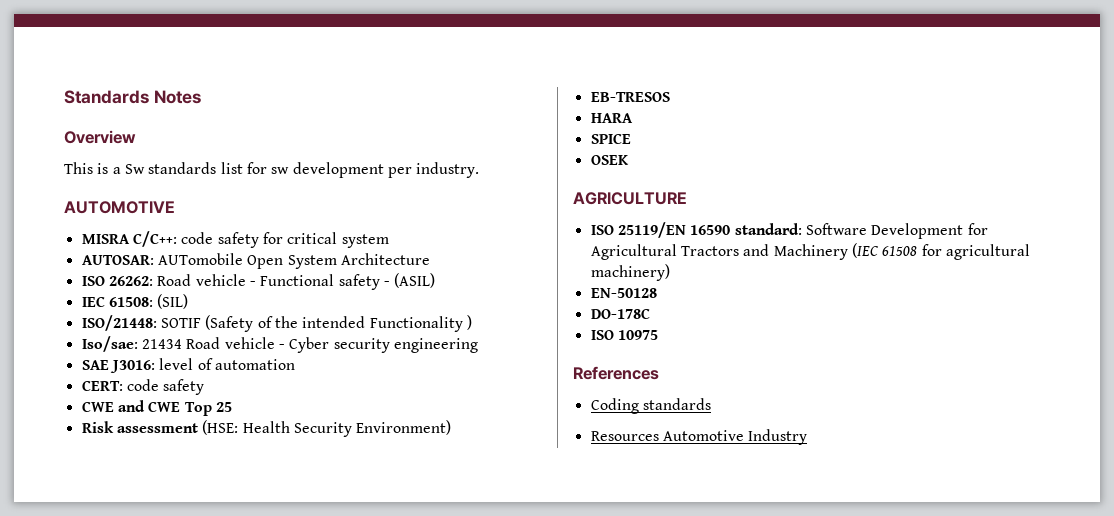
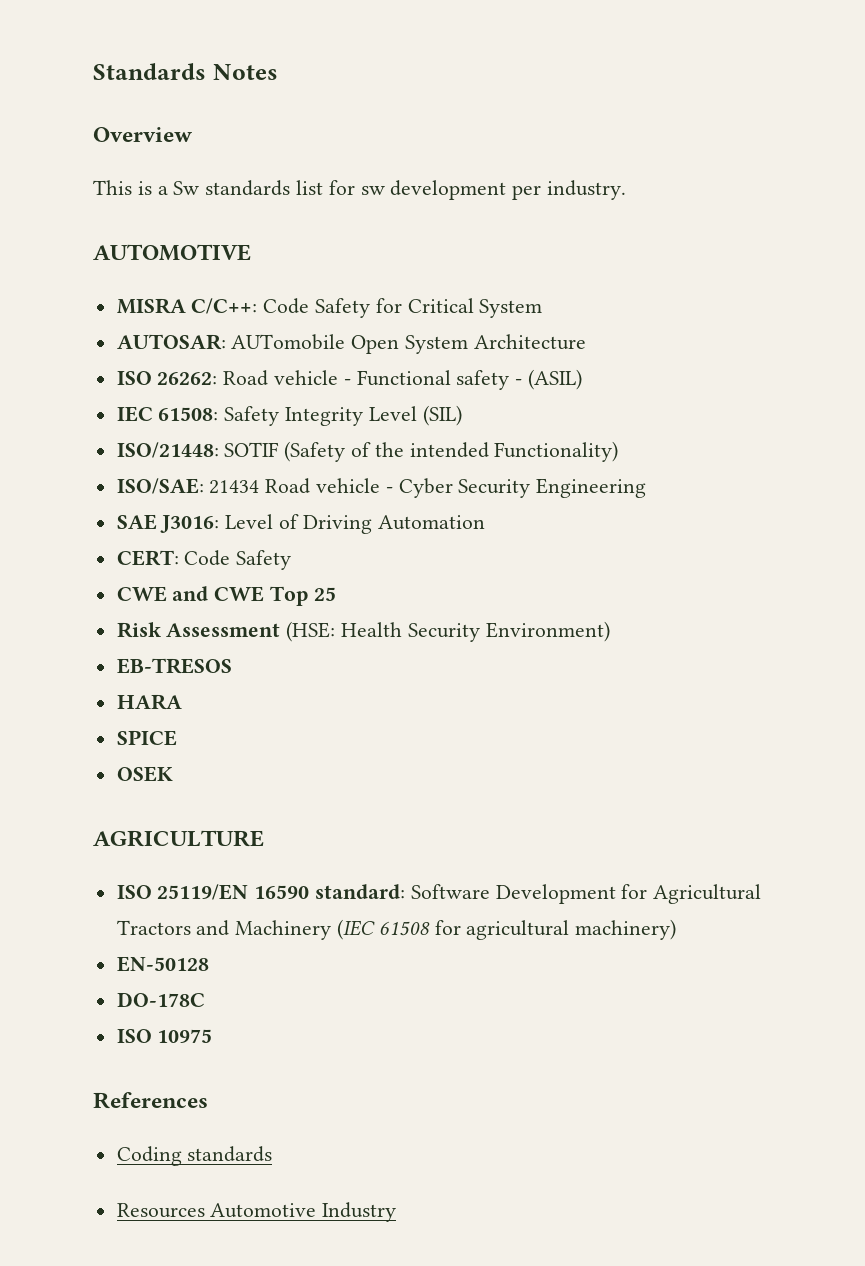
[181,232,389,248] code safety for critical system -> [263,298,543,318] Code Safety for Critical System
(153, 302) none -> [224,406,417,426] Safety Integrity Level
[369,315,472,332] [81,336,138,352] Functionality ) // Iso/sae: -> [494,441,619,462] [116,478,204,494] Functionality) // ISO/SAE:
[333,338,478,353] security engineering -> [458,478,647,498] Security Engineering
[159,358,295,370] level of automation -> [225,514,485,534] Level of Driving Automation
[126,379,205,395] code safety -> [184,550,292,570] Code Safety
[116,423,198,433] assessment -> [166,623,281,637] Assessment

